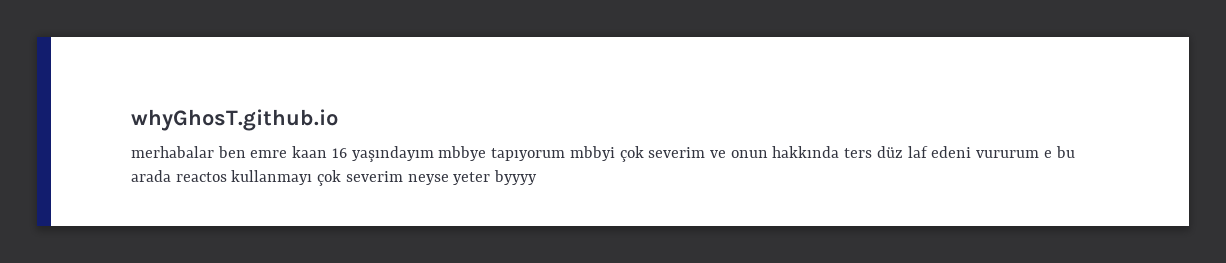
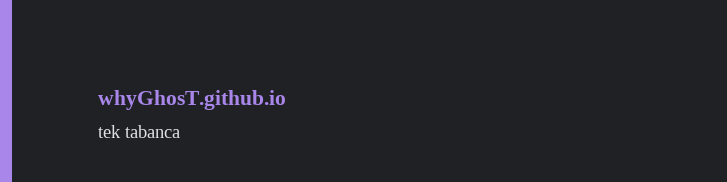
[131,146,1075,162] [131,170,538,186] merhabalar ben emre kaan 16 yaşındayım mbbye tapıyorum mbbyi çok severim ve onun hakkında ters düz laf edeni vururum e bu arada reactos kullanmayı çok severim neyse yeter byyyy -> [98,125,180,138] tek tabanca

